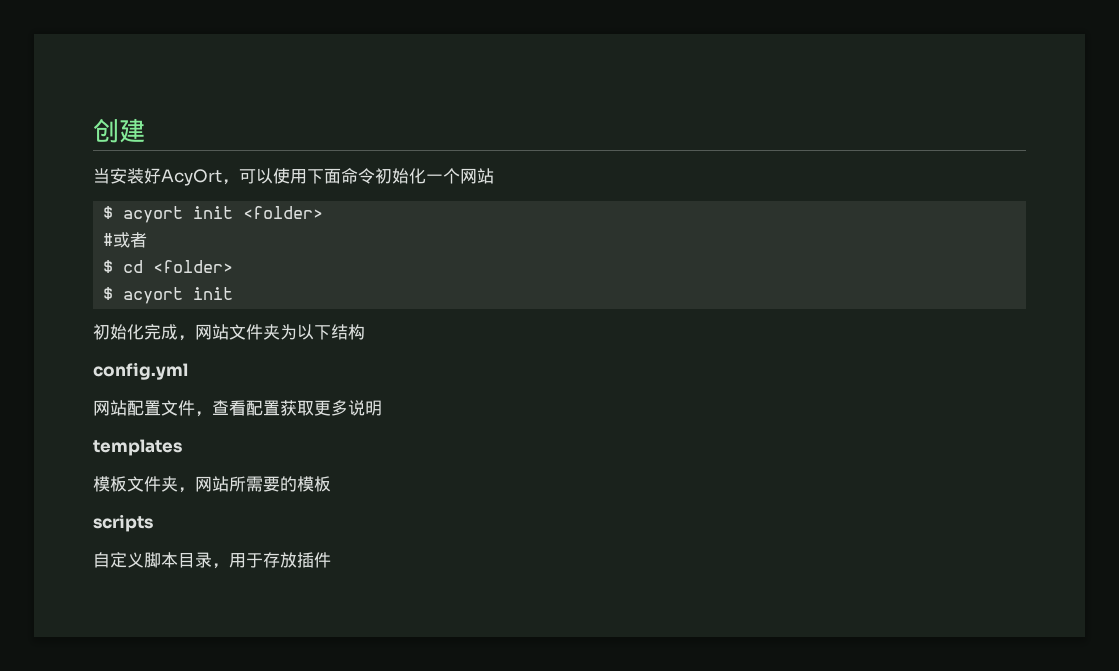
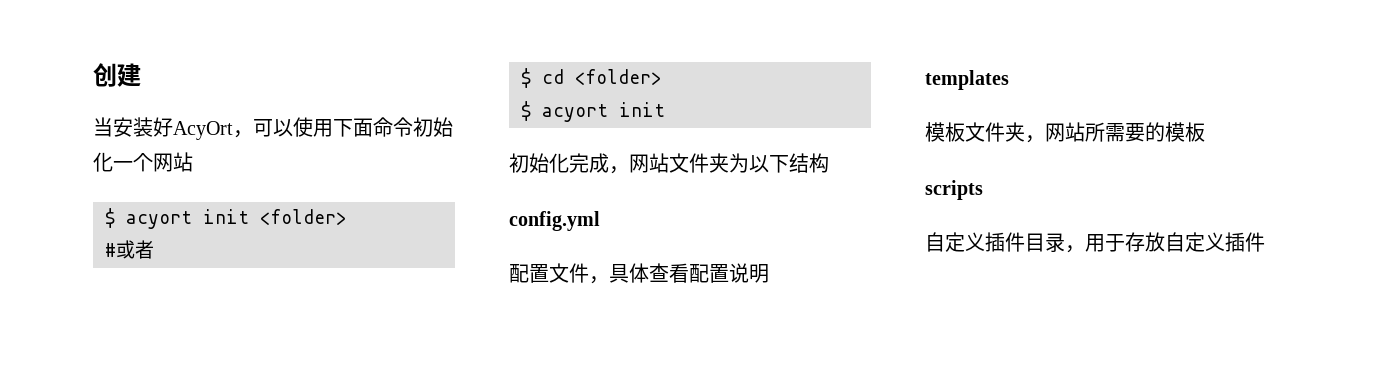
[93,400,127,416] 网站 -> (600, 221) none
(212, 414) none -> [609,263,649,283] 具体
[280,400,348,416] 获取更多 -> (729, 273) none
[144,552,178,568] 脚本 -> [985,232,1025,252] 插件
(297, 560) none -> [1165,232,1225,252] 自定义

